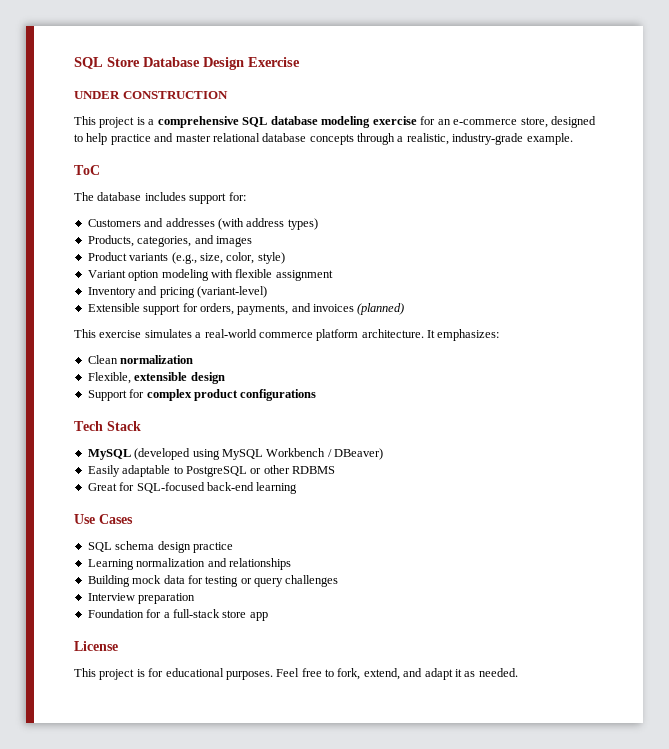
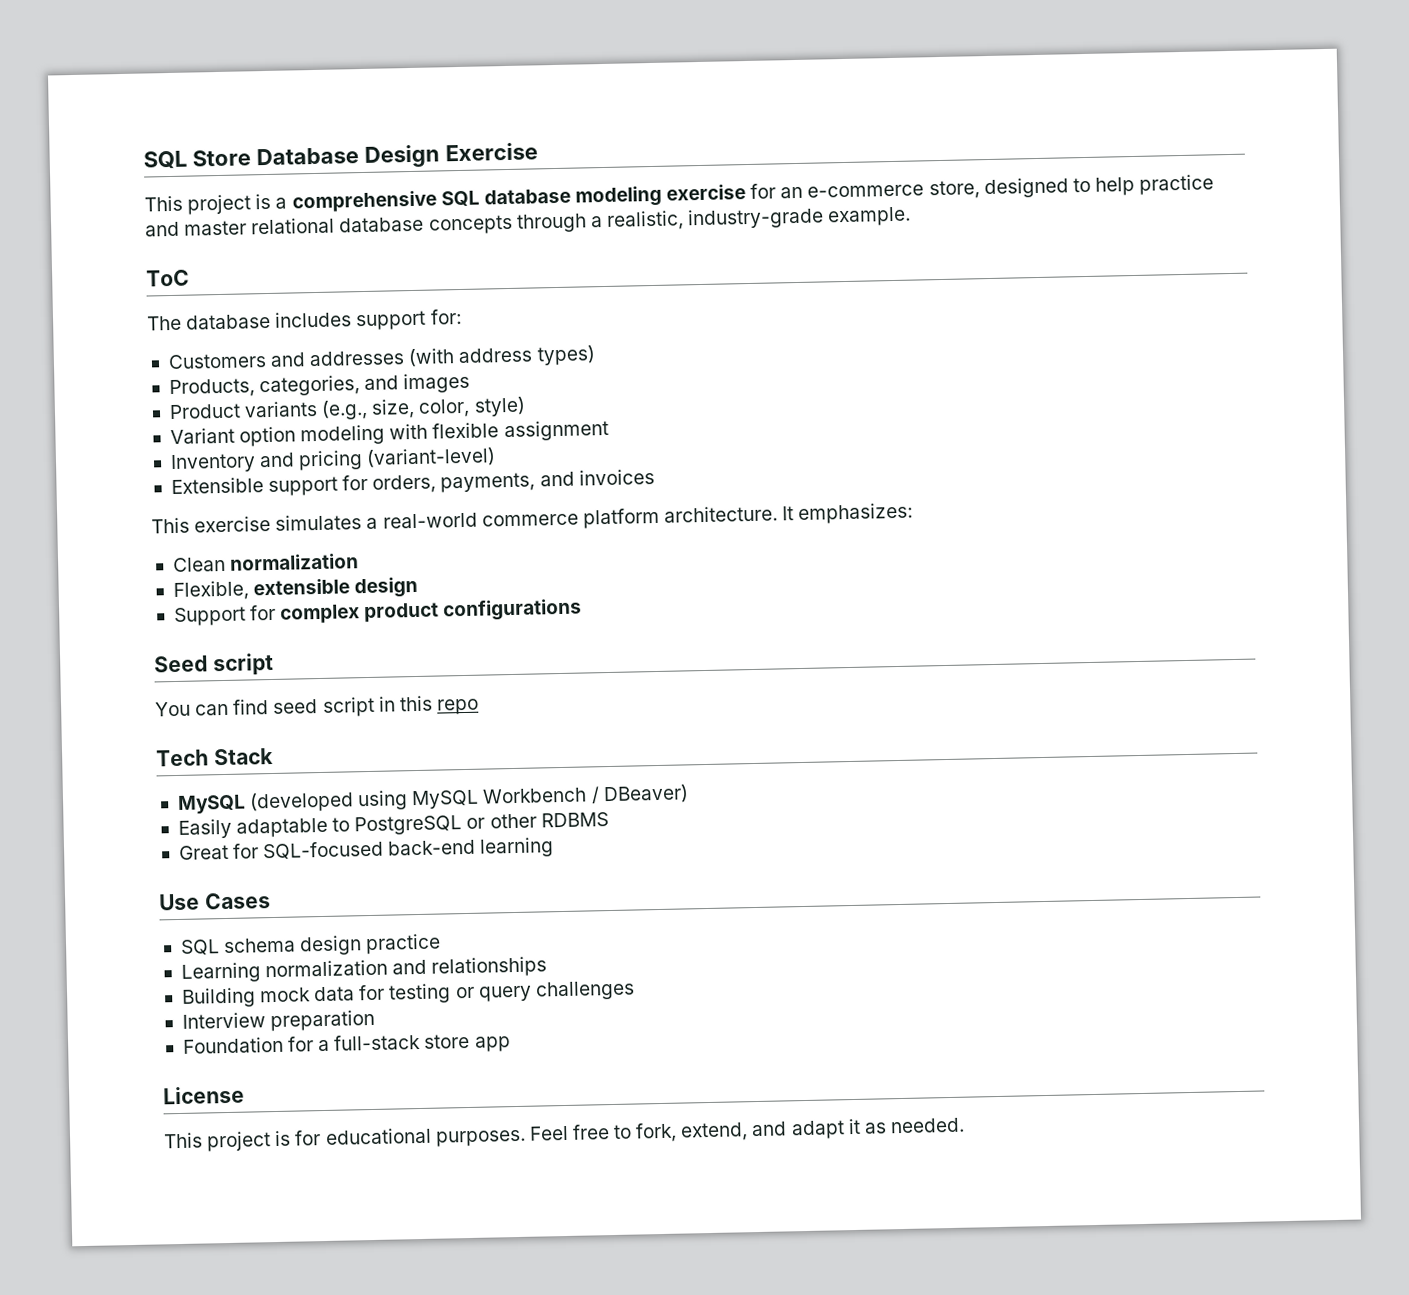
[74,91,228,99] // UNDER CONSTRUCTION -> (538, 152) none
[357,303,405,315] (planned) -> (655, 477) none
(317, 395) none -> [154,652,274,677] [155,695,479,717] // Seed script // You can find seed script in this repo

